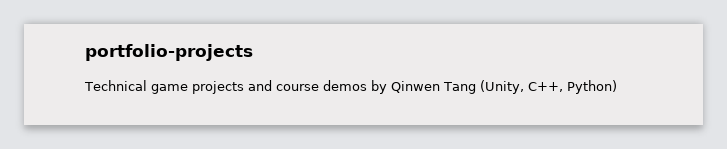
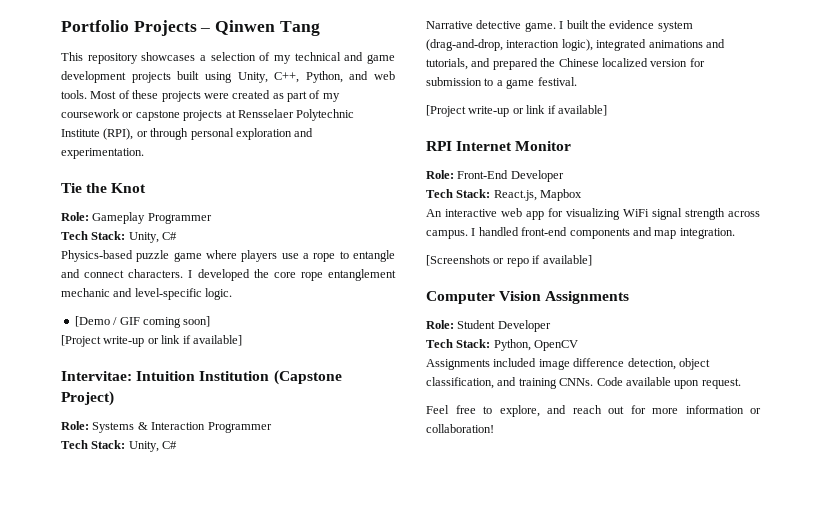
[85,44,253,61] [84,80,617,94] portfolio-projects // Technical game projects and course demos by Qinwen Tang (Unity, C++, Python) -> [61,20,320,36] [61,52,395,64] [61,71,395,83] [61,90,340,102] [61,109,355,121] [61,128,314,140] [61,148,144,159] [61,183,147,193] [61,212,212,224] [61,231,178,243] [61,250,395,262] [61,269,396,281] [61,288,233,300] [74,316,211,328] [61,335,242,347] [61,370,342,385] [61,391,114,406] [61,421,272,433] [61,440,178,452] [426,20,693,32] [426,39,725,51] [426,58,705,70] [426,77,577,89] [426,105,607,117] [426,141,572,151] [426,170,564,182] [426,189,583,201] [426,208,760,220] [426,227,735,239] [426,255,592,267] [426,291,630,304] [426,320,551,332] [426,339,579,351] [426,358,710,370] [426,377,741,389] [426,405,761,417] [426,424,494,433] Portfolio Projects – Qinwen Tang // This repository showcases a selection of my technical and game development projects built using Unity, C++, Python, and web tools. Most of these projects were created as part of my coursework or capstone projects at Rensselaer Polytechnic Institute (RPI), or through personal exploration and experimentation. // Tie the Knot // Role: Gameplay Programmer // Tech Stack: Unity, C# // Physics-based puzzle game where players use a rope to entangle and connect characters. I developed the core rope entanglement mechanic and level-specific logic. // [Demo / GIF coming soon] // [Project write-up or link if available] // Intervitae: Intuition Institution (Capstone Project) // Role: Systems & Interaction Programmer // Tech Stack: Unity, C# // Narrative detective game. I built the evidence system (drag-and-drop, interaction logic), integrated animations and tutorials, and prepared the Chinese localized version for submission to a game festival. // [Project write-up or link if available] // RPI Internet Monitor // Role: Front-End Developer // Tech Stack: React.js, Mapbox // An interactive web app for visualizing WiFi signal strength across campus. I handled front-end components and map integration. // [Screenshots or repo if available] // Computer Vision Assignments // Role: Student Developer // Tech Stack: Python, OpenCV // Assignments included image difference detection, object classification, and training CNNs. Code available upon request. // Feel free to explore, and reach out for more information or collaboration!

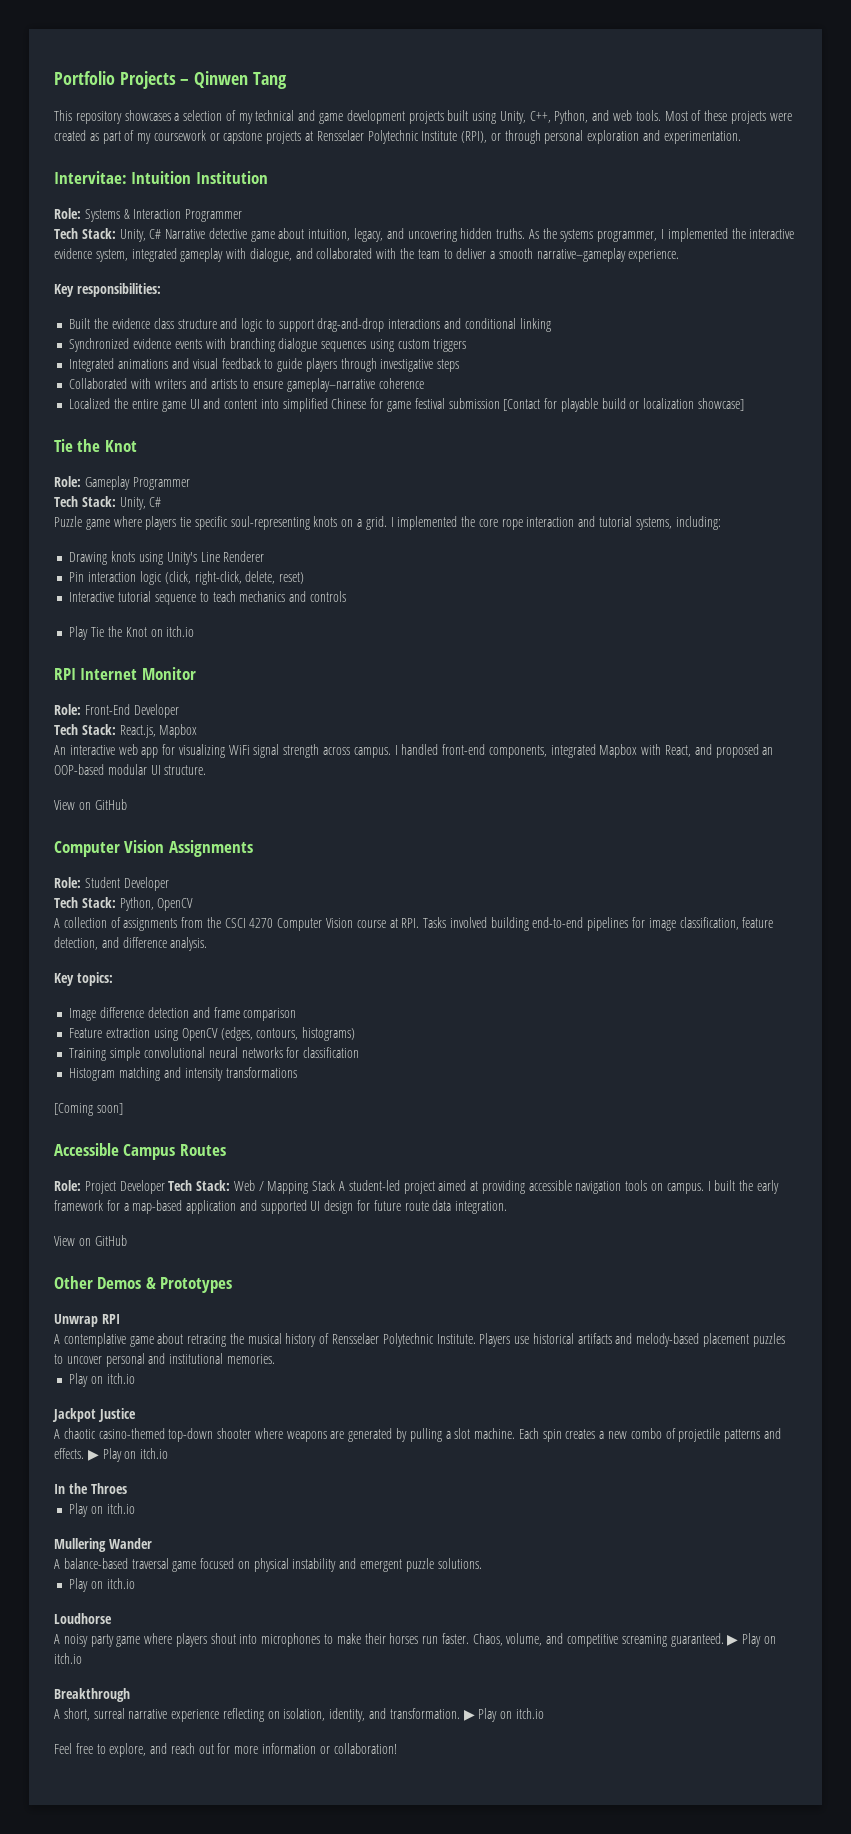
(144, 153) none -> [54,171,268,184] [54,208,243,222] [54,228,795,242] [54,248,680,262] [54,283,161,297] [69,318,551,332] [69,338,467,352] [69,358,460,372] [69,378,424,392] [69,398,744,412] // Intervitae: Intuition Institution // Role: Systems & Interaction Programmer // Tech Stack: Unity, C# Narrative detective game about intuition, legacy, and uncovering hidden truths. As the systems programmer, I implemented the interactive evidence system, integrated gameplay with dialogue, and collaborated with the team to deliver a smooth narrative–gameplay experience. // Key responsibilities: // Built the evidence class structure and logic to support drag-and-drop interactions and conditional linking // Synchronized evidence events with branching dialogue sequences using custom triggers // Integrated animations and visual feedback to guide players through investigative steps // Collaborated with writers and artists to ensure gameplay–narrative coherence // Localized the entire game UI and content into simplified Chinese for game festival submission [Contact for playable build or localization showcase]
[61,250,395,262] [61,269,396,281] [61,288,233,300] [74,316,211,328] [61,335,242,347] [61,370,342,385] [61,391,114,406] [61,421,272,433] [61,440,178,452] [426,20,693,32] [426,39,725,51] [426,58,705,70] [426,77,577,89] [426,105,607,117] Physics-based puzzle game where players use a rope to entangle and connect characters. I developed the core rope entanglement mechanic and level-specific logic. // [Demo / GIF coming soon] // [Project write-up or link if available] // Intervitae: Intuition Institution (Capstone Project) // Role: Systems & Interaction Programmer // Tech Stack: Unity, C# // Narrative detective game. I built the evidence system (drag-and-drop, interaction logic), integrated animations and tutorials, and prepared the Chinese localized version for submission to a game festival. // [Project write-up or link if available] -> [54,516,721,530] [69,551,265,565] [69,571,305,585] [69,591,346,605] [69,626,195,640] Puzzle game where players tie specific soul-representing knots on a grid. I implemented the core rope interaction and tutorial systems, including: // Drawing knots using Unity's Line Renderer // Pin interaction logic (click, right-click, delete, reset) // Interactive tutorial sequence to teach mechanics and controls // Play Tie the Knot on itch.io
[569,227,735,239] [426,255,592,267] components and map integration. // [Screenshots or repo if available] -> [488,744,774,758] [54,764,207,775] [54,799,127,810] components, integrated Mapbox with React, and proposed an OOP-based modular UI structure. // View on GitHub
[426,358,710,370] [426,377,741,389] Assignments included image difference detection, object classification, and training CNNs. Code available upon request. -> [54,917,774,931] [54,937,208,951] [54,972,113,986] [69,1007,297,1021] [69,1027,356,1041] [69,1047,360,1061] [69,1067,297,1081] [54,1103,123,1116] [54,1143,226,1160] [54,1180,779,1194] [54,1200,508,1214] [54,1235,127,1246] [54,1276,233,1293] [54,1314,120,1327] [54,1333,785,1347] [54,1353,275,1367] [69,1373,135,1387] [52,1408,136,1422] [54,1428,781,1442] [54,1448,169,1462] [54,1483,127,1494] [69,1503,135,1517] [54,1538,152,1552] [54,1558,482,1572] [69,1578,135,1592] [54,1613,112,1624] [54,1633,776,1647] [54,1653,82,1664] [54,1688,130,1702] [54,1708,544,1722] A collection of assignments from the CSCI 4270 Computer Vision course at RPI. Tasks involved building end-to-end pipelines for image classification, feature detection, and difference analysis. // Key topics: // Image difference detection and frame comparison // Feature extraction using OpenCV (edges, contours, histograms) // Training simple convolutional neural networks for classification // Histogram matching and intensity transformations // [Coming soon] // Accessible Campus Routes // Role: Project Developer Tech Stack: Web / Mapping Stack A student-led project aimed at providing accessible navigation tools on campus. I built the early framework for a map-based application and supported UI design for future route data integration. // View on GitHub // Other Demos & Prototypes // Unwrap RPI // A contemplative game about retracing the musical history of Rensselaer Polytechnic Institute. Players use historical artifacts and melody-based placement puzzles to uncover personal and institutional memories. // Play on itch.io // Jackpot Justice // A chaotic casino-themed top-down shooter where weapons are generated by pulling a slot machine. Each spin creates a new combo of projectile patterns and effects. ▶ Play on itch.io // In the Throes // Play on itch.io // Mullering Wander // A balance-based traversal game focused on physical instability and emergent puzzle solutions. // Play on itch.io // Loudhorse // A noisy party game where players shout into microphones to make their horses run faster. Chaos, volume, and competitive screaming guaranteed. ▶ Play on itch.io // Breakthrough // A short, surreal narrative experience reflecting on isolation, identity, and transformation. ▶ Play on itch.io

